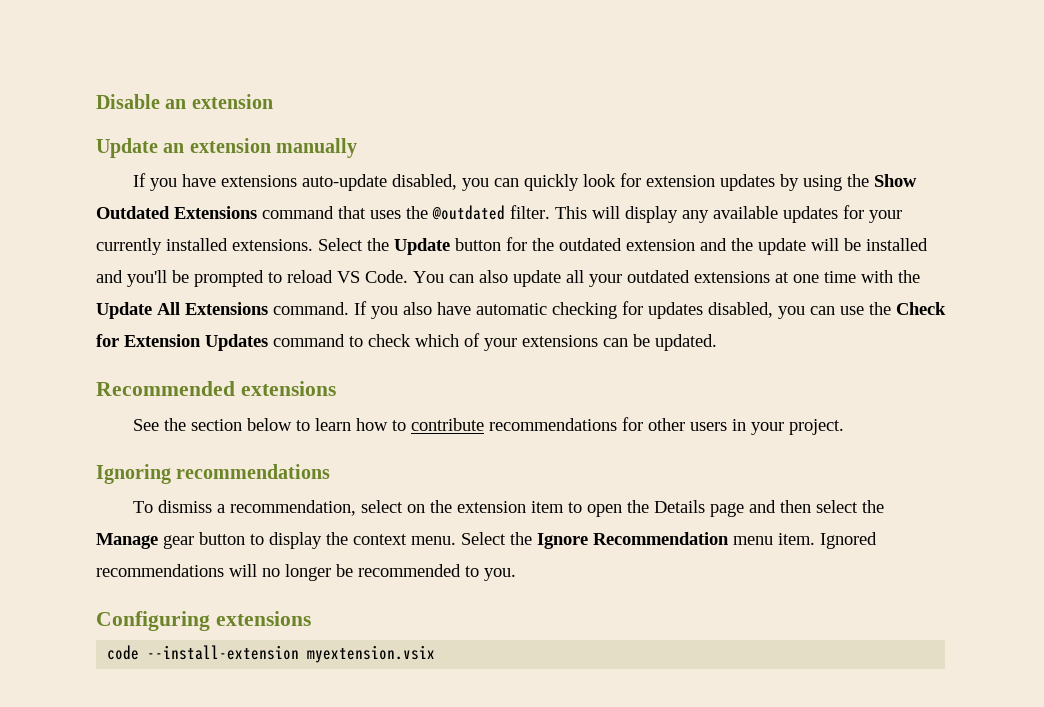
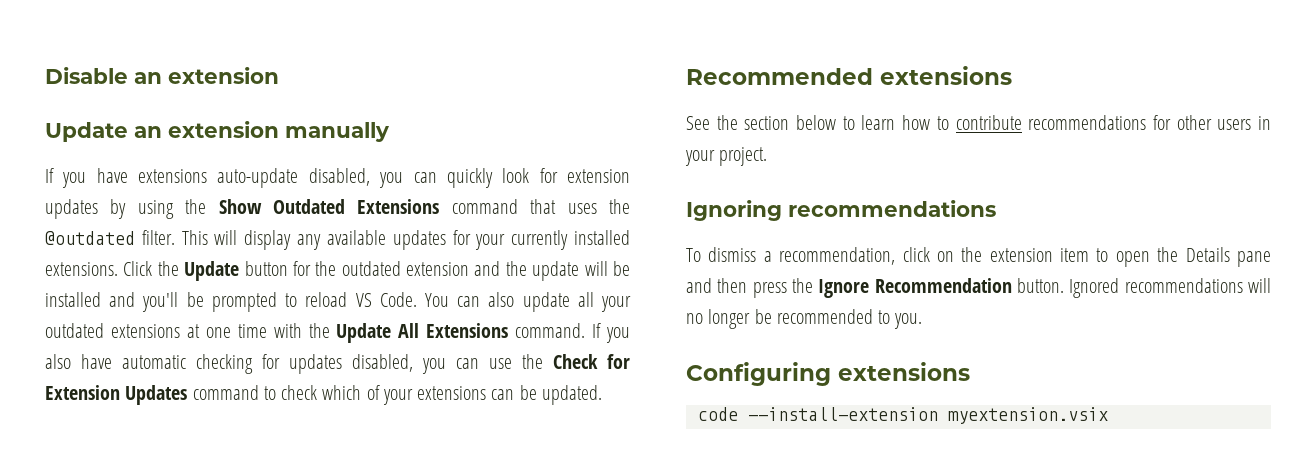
[318,238,363,251] Select -> [123,261,153,276] Click
[360,500,403,513] select -> [902,247,930,262] click
[709,503,744,517] page -> [1237,251,1271,267] pane
[815,500,884,513] [96,532,506,549] select the Manage gear button to display the context menu. Select -> [752,282,787,298] press
[733,533,815,545] menu item. -> [1017,278,1064,293] button.

